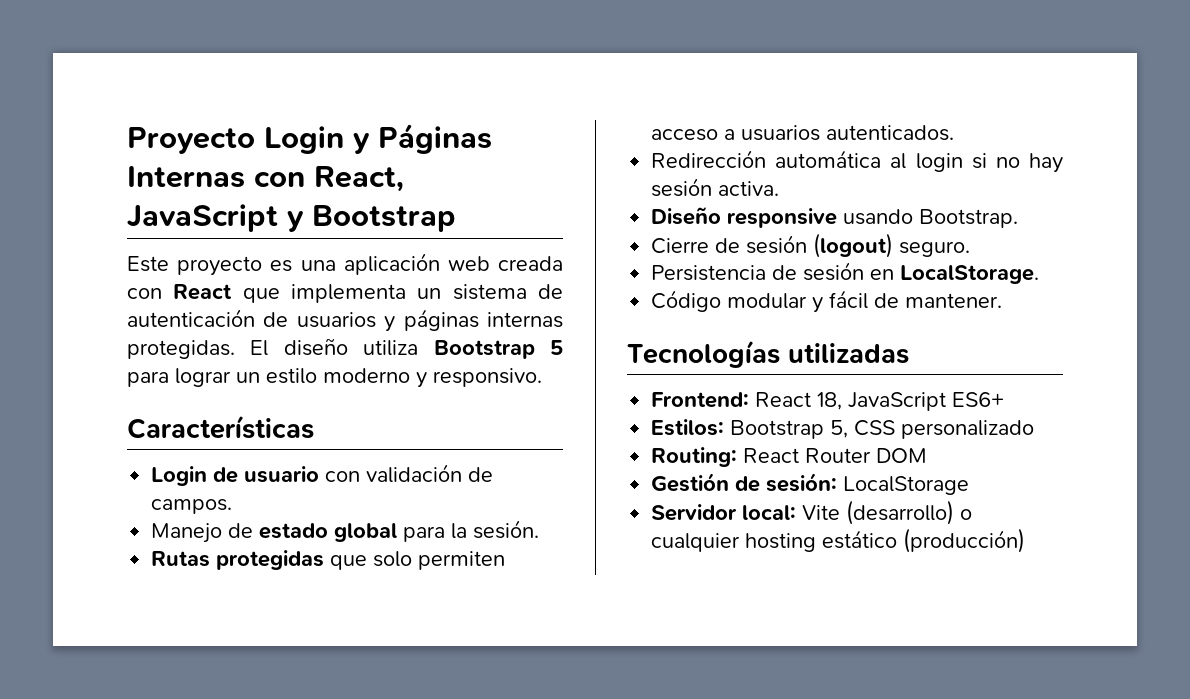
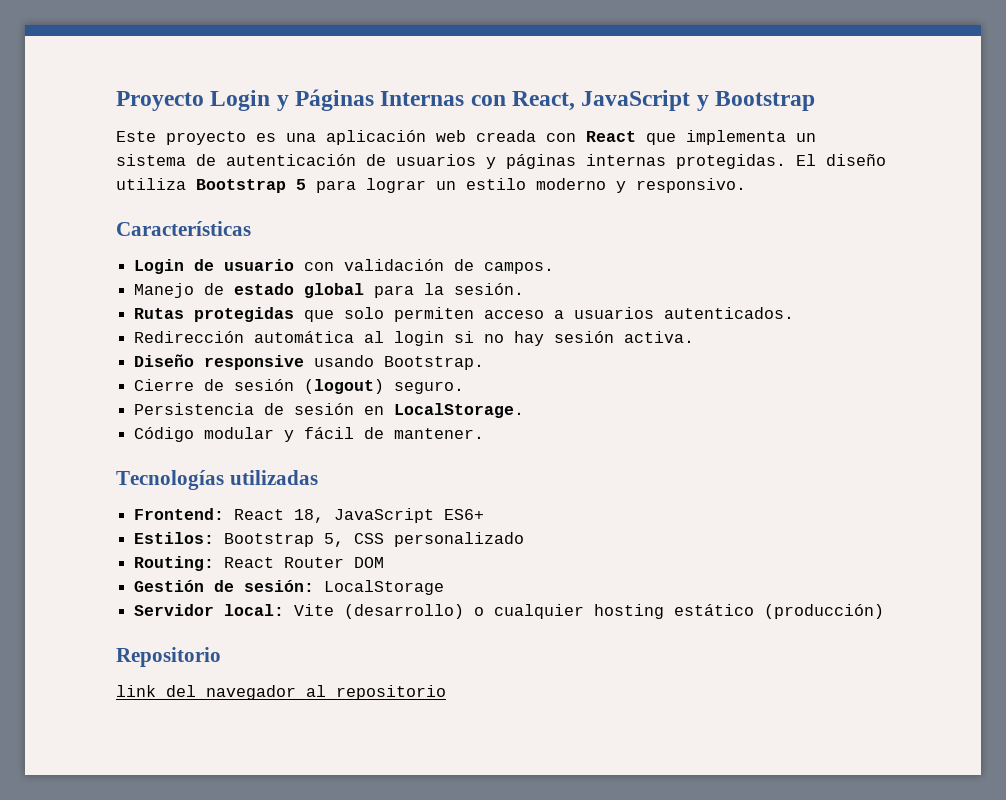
(1026, 540) none -> [116,647,221,667] [116,685,446,700] // Repositorio // link del navegador al repositorio

